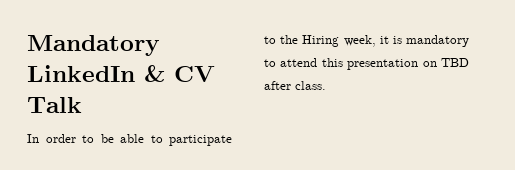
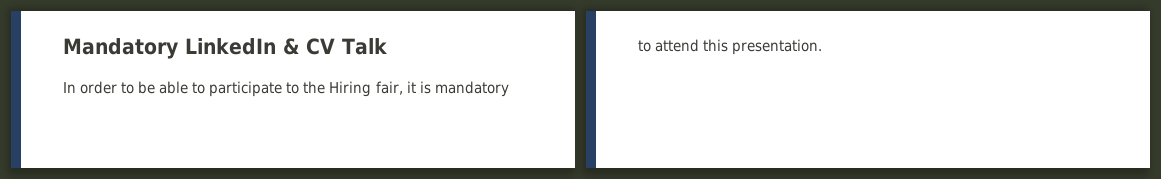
[343,35,376,47] week, -> [375,81,403,95] fair,
[347,58,469,70] [264,81,326,90] presentation on TBD after class. -> [732,39,823,55] presentation.

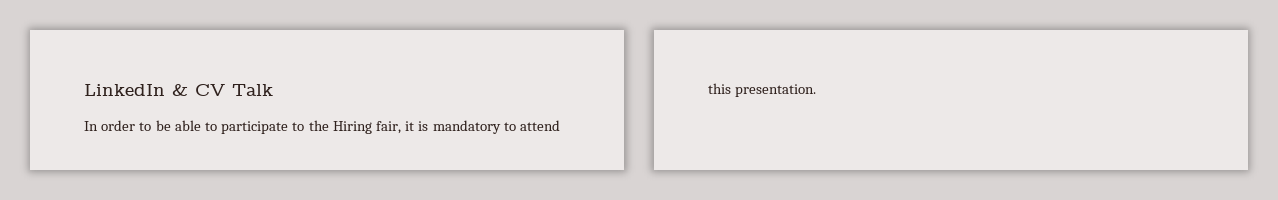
[63,38,178,59] Mandatory -> (84, 90) none

